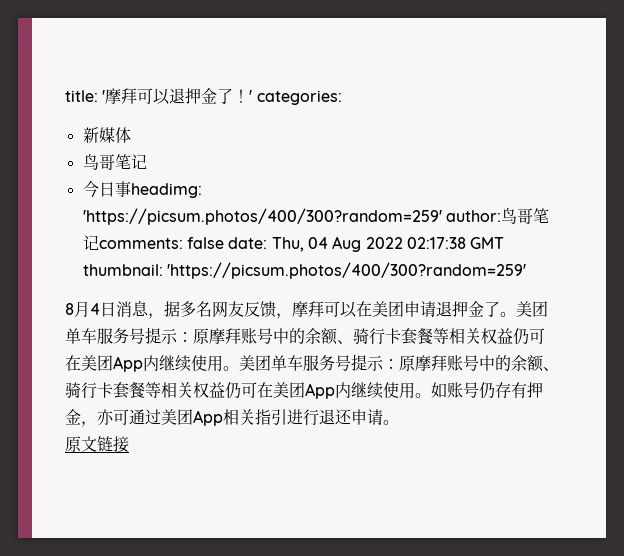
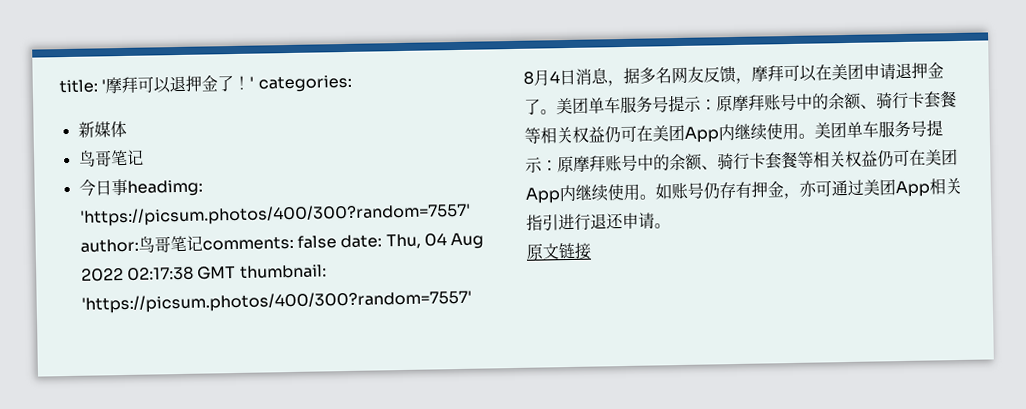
[82,208,442,225] 'https://picsum.photos/400/300?random=259' -> [79,202,471,227] 'https://picsum.photos/400/300?random=7557'
[166,262,526,279] 'https://picsum.photos/400/300?random=259' -> [80,289,472,314] 'https://picsum.photos/400/300?random=7557'

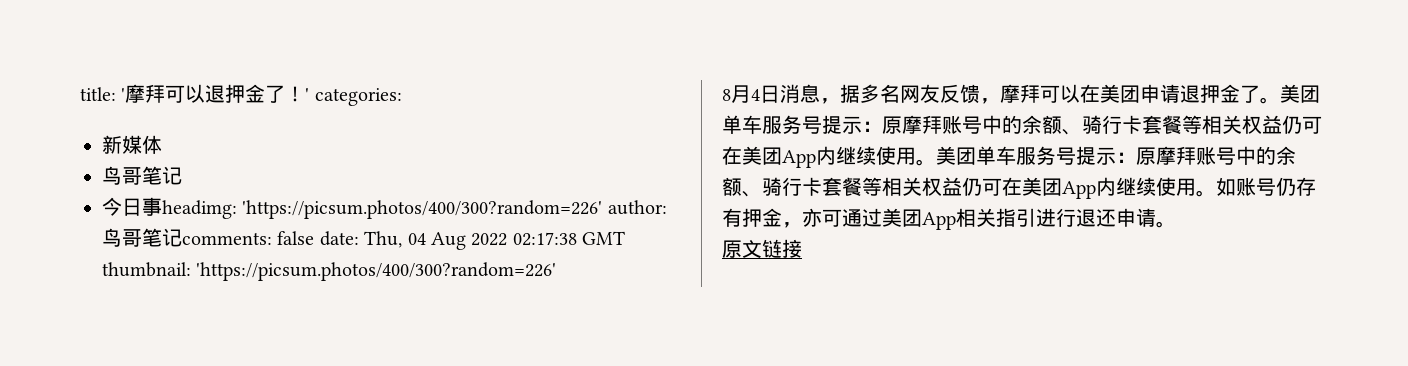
[79,202,471,227] 'https://picsum.photos/400/300?random=7557' -> [242,200,603,219] 'https://picsum.photos/400/300?random=226'
[80,289,472,314] 'https://picsum.photos/400/300?random=7557' -> [196,262,557,281] 'https://picsum.photos/400/300?random=226'

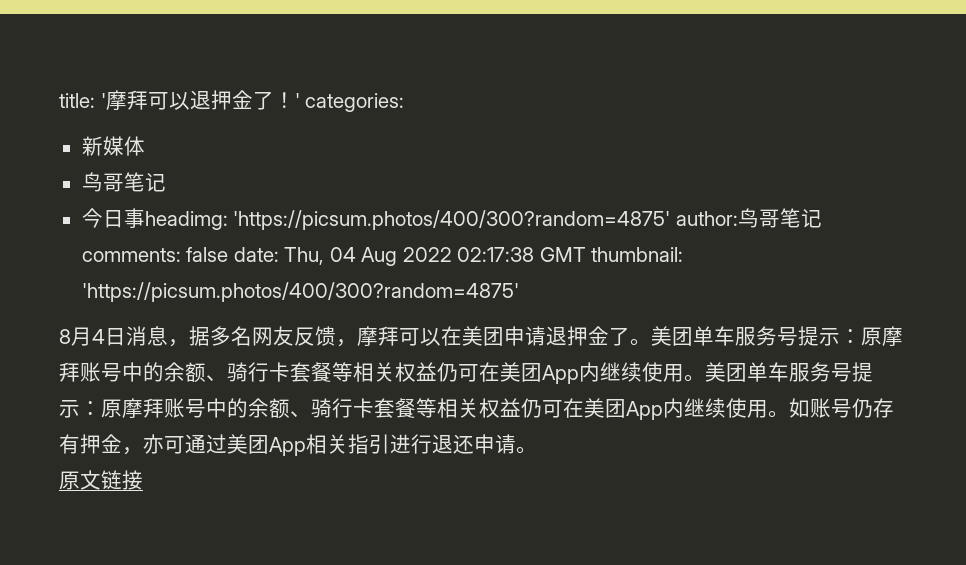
[242,200,603,219] 'https://picsum.photos/400/300?random=226' -> [233,210,671,230] 'https://picsum.photos/400/300?random=4875'
[196,262,557,281] 'https://picsum.photos/400/300?random=226' -> [81,282,519,302] 'https://picsum.photos/400/300?random=4875'

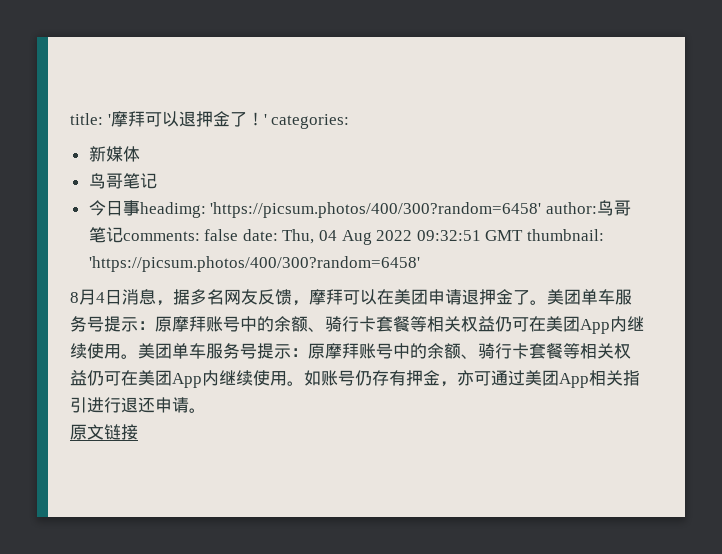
[233,210,671,230] 'https://picsum.photos/400/300?random=4875' -> [210,202,542,218] 'https://picsum.photos/400/300?random=6458'
[457,247,535,262] 02:17:38 -> [416,230,481,241] 09:32:51
[81,282,519,302] 'https://picsum.photos/400/300?random=4875' -> [88,256,420,272] 'https://picsum.photos/400/300?random=6458'

